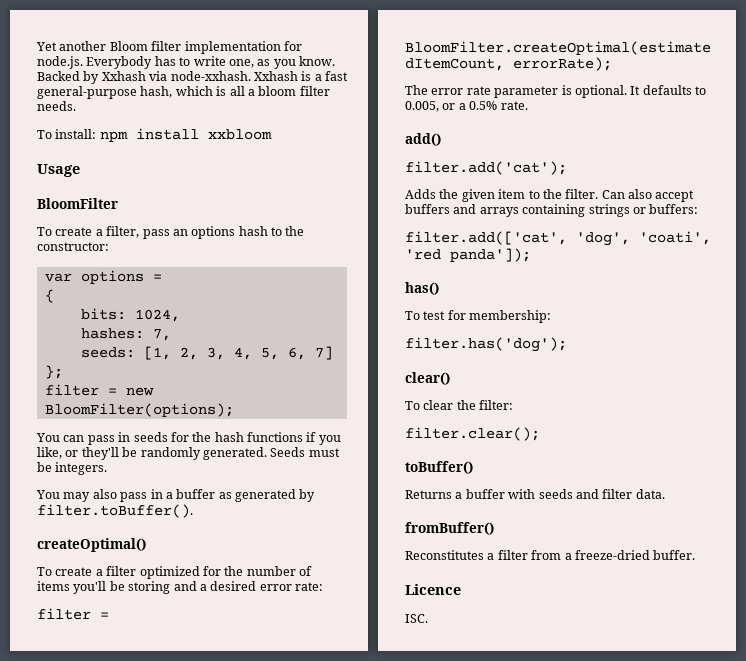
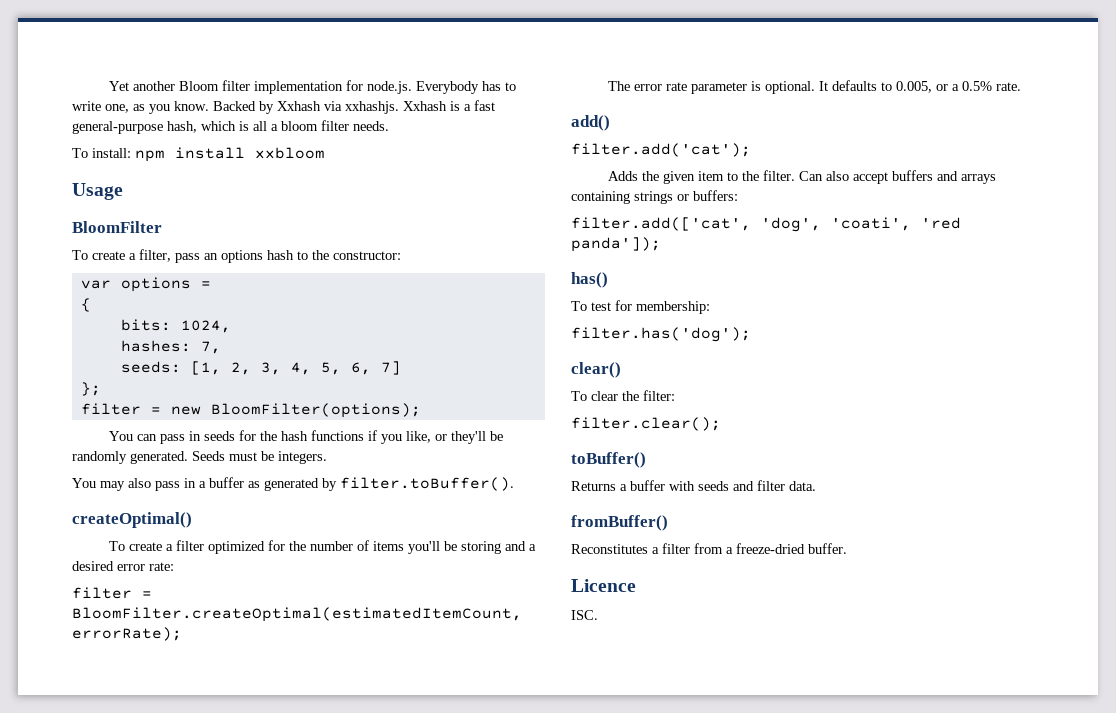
[170,71,251,81] node-xxhash. -> [345,101,399,114] xxhashjs.

